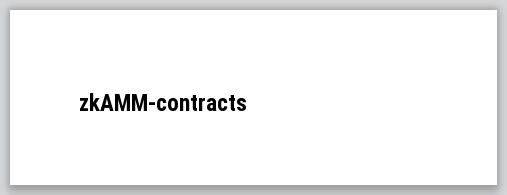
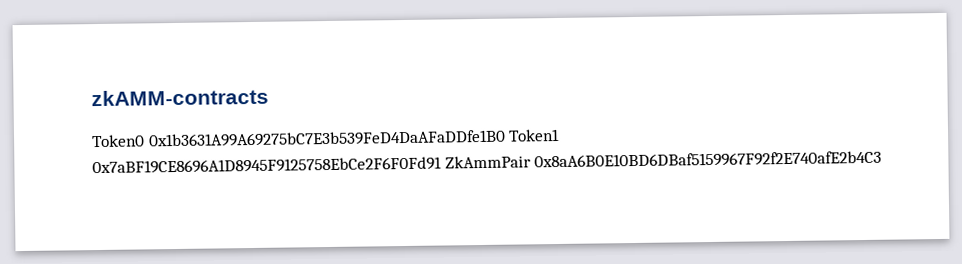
(247, 102) none -> [92,128,561,148] [92,150,883,175] // Token0 0x1b3631A99A69275bC7E3b539FeD4DaAFaDDfe1B0 Token1 0x7aBF19CE8696A1D8945F9125758EbCe2F6F0Fd91 ZkAmmPair 0x8aA6B0E10BD6DBaf5159967F92f2E740afE2b4C3

